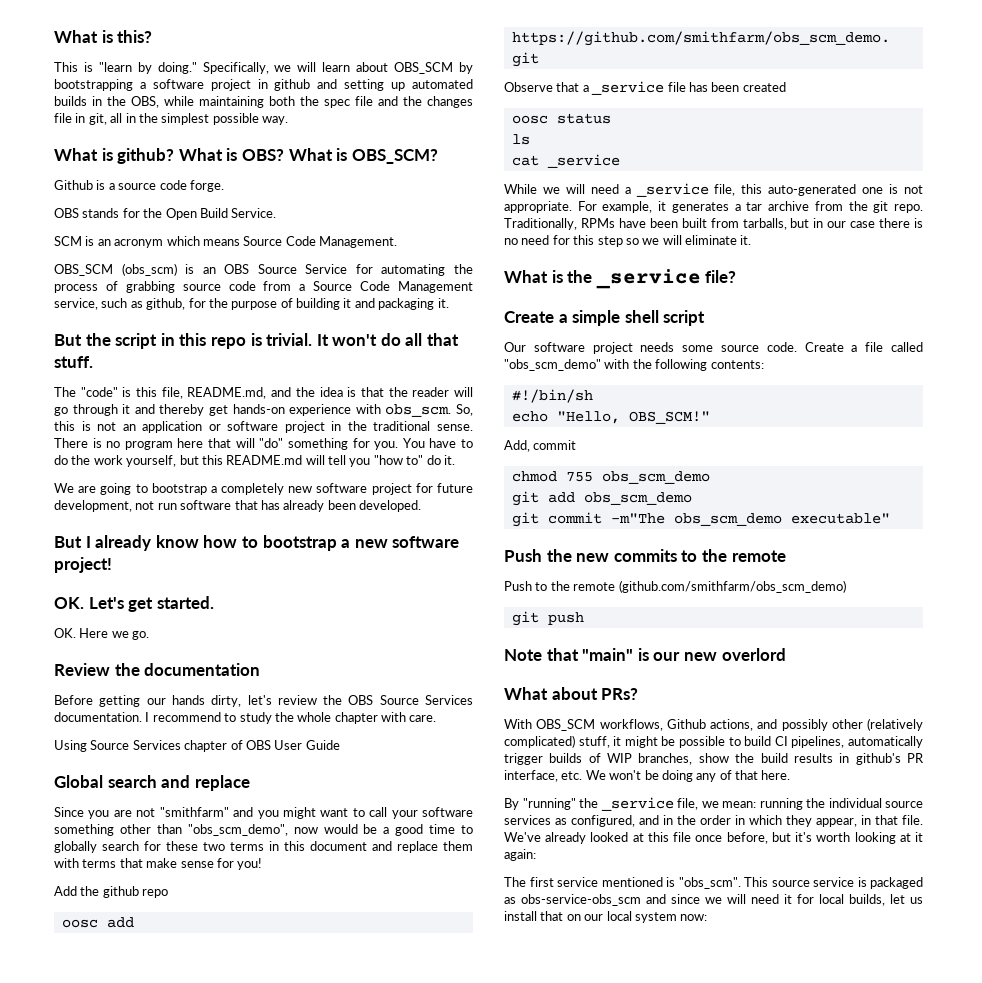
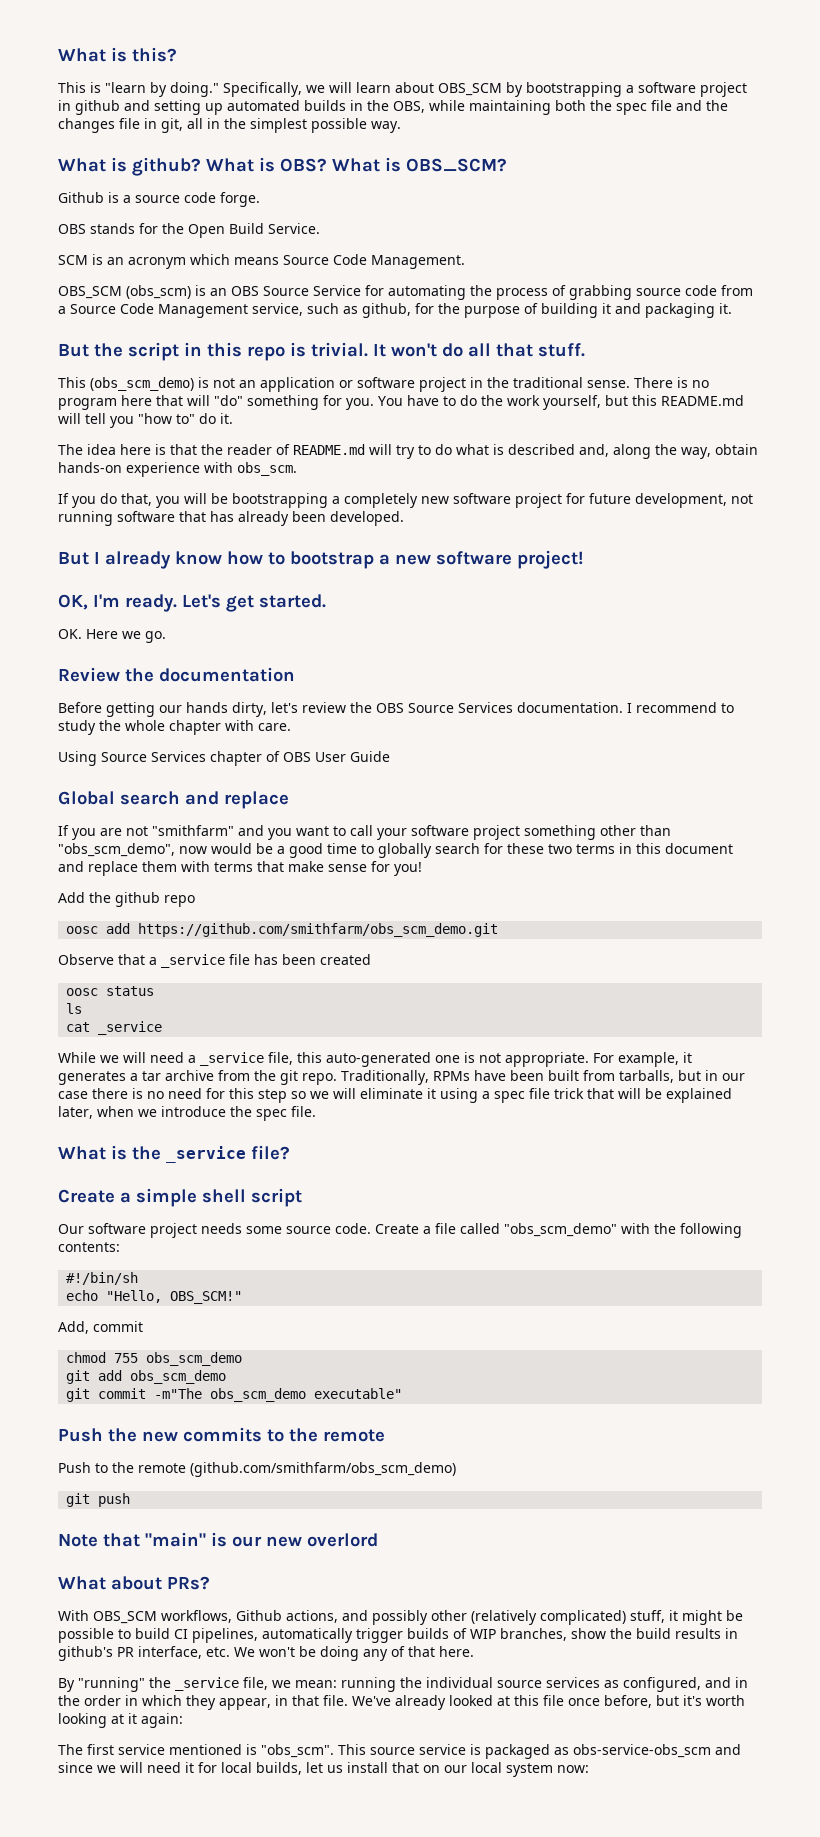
[54,387,473,399] [54,404,473,417] [54,421,75,431] The "code" is this file, README.md, and the idea is that the reader will go through it and thereby get hands-on experience with obs_scm. So, this -> [58,377,194,391] This (obs_scm_demo)
[54,483,207,495] We are going to bootstrap -> [58,444,758,459] [58,462,297,477] [58,493,328,508] The idea here is that the reader of README.md will try to do what is described and, along the way, obtain hands-on experience with obs_scm. // If you do that, you will be bootstrapping
[157,503,177,510] run -> [58,511,113,526] running
[54,597,84,609] OK. -> [58,594,177,612] OK, I'm ready.
[54,807,84,817] Since -> [58,825,69,836] If
[282,807,316,819] might -> (292, 834) none
(474, 812) none -> [473,825,520,840] project
[740,235,752,245] it. -> [427,1088,732,1103] [58,1106,316,1121] it using a spec file trick that will be explained later, when we introduce the spec file.

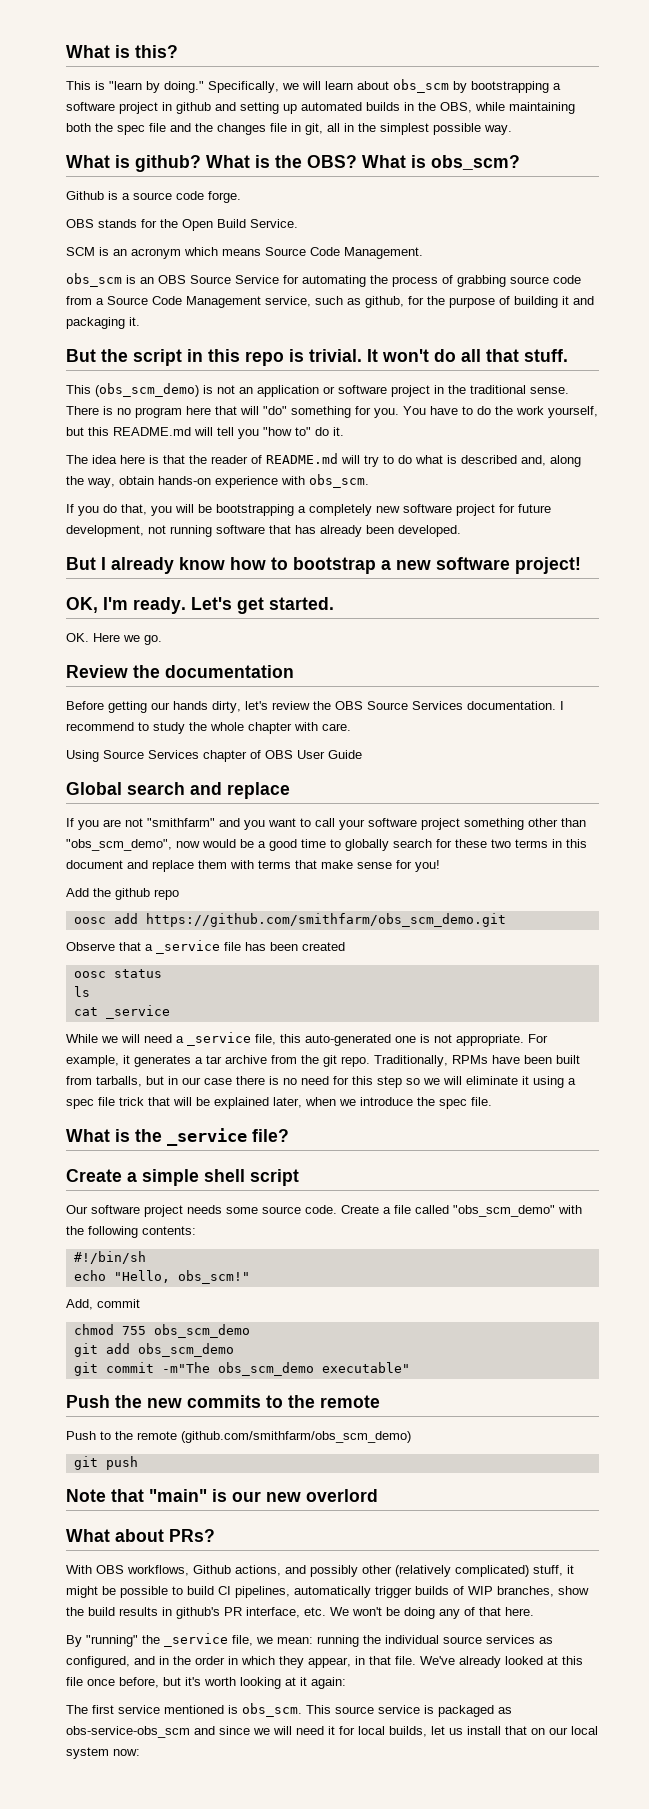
[438,83,502,96] OBS_SCM -> [393,79,449,93] obs_scm
(275, 164) none -> [275,155,302,168] the
[406,158,507,172] OBS_SCM? -> [431,155,520,170] obs_scm?
[58,285,191,299] OBS_SCM (obs_scm) -> [66,273,122,287] obs_scm
[170,1291,243,1304] OBS_SCM!" -> [177,1270,250,1284] obs_scm!"
[93,1611,157,1624] OBS_SCM -> [96,1565,124,1574] OBS
[261,1744,334,1758] "obs_scm". -> [242,1703,302,1717] obs_scm.

